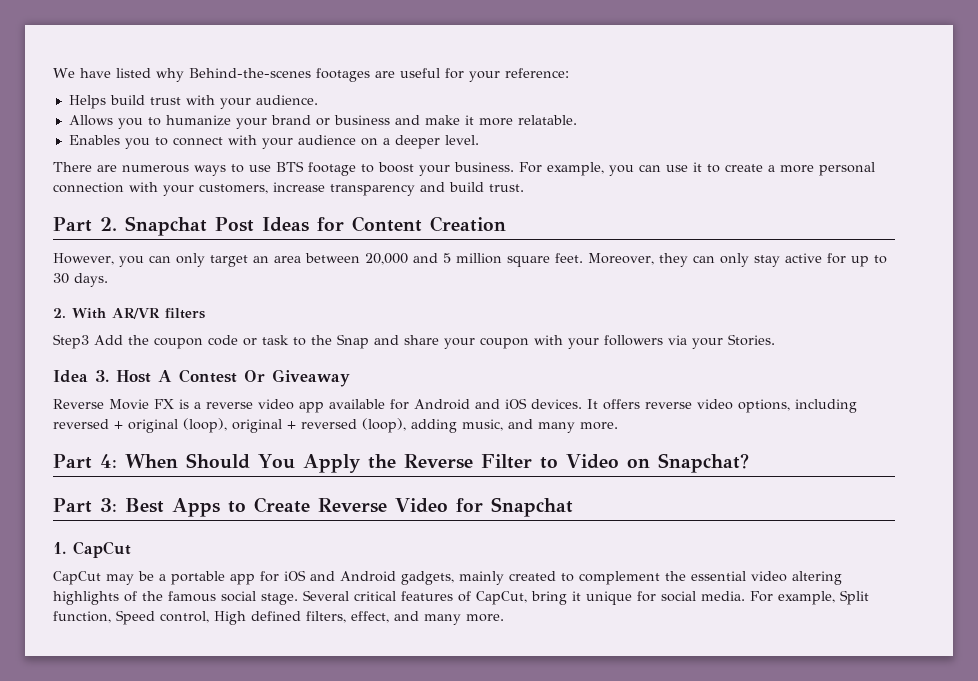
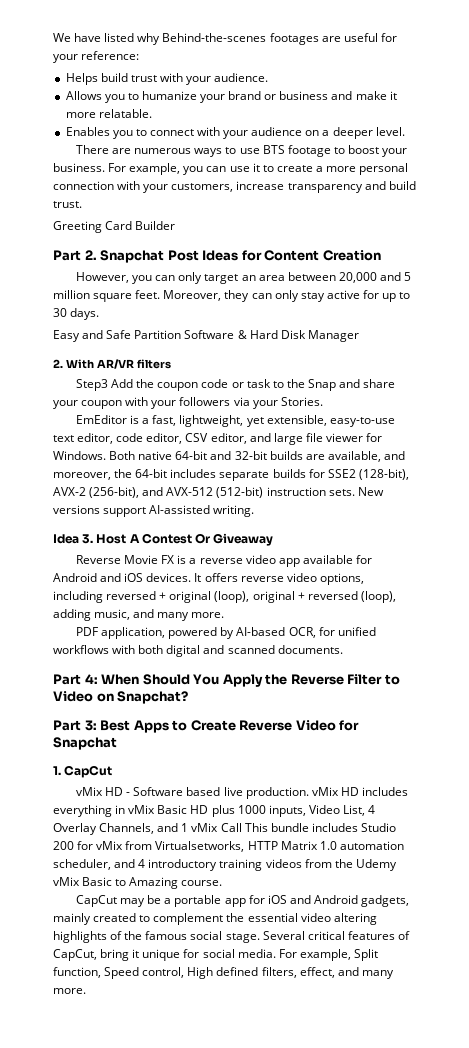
(524, 188) none -> [53,221,176,233] // Greeting Card Builder
(108, 280) none -> [53,330,359,342] // Easy and Safe Partition Software & Hard Disk Manager
(775, 340) none -> [76,415,395,427] [53,433,383,445] [53,451,405,462] [53,469,409,481] [53,487,384,498] [53,505,255,517] // EmEditor is a fast, lightweight, yet extensible, easy-to-use text editor, code editor, CSV editor, and large file viewer for Windows. Both native 64-bit and 32-bit builds are available, and moreover, the 64-bit includes separate builds for SSE2 (128-bit), AVX-2 (256-bit), and AVX-512 (512-bit) instruction sets. New versions support AI-assisted writing.
(618, 426) none -> [76,627,376,639] [53,645,343,657] // PDF application, powered by AI-based OCR, for unified workflows with both digital and scanned documents.
(131, 549) none -> [76,787,408,799] [53,805,376,817] [53,823,396,835] [53,841,404,852] [53,859,397,871] [53,877,223,889] // vMix HD - Software based live production. vMix HD includes everything in vMix Basic HD plus 1000 inputs, Video List, 4 Overlay Channels, and 1 vMix Call This bundle includes Studio 200 for vMix from Virtualsetworks, HTTP Matrix 1.0 automation scheduler, and 4 introductory training videos from the Udemy vMix Basic to Amazing course.

